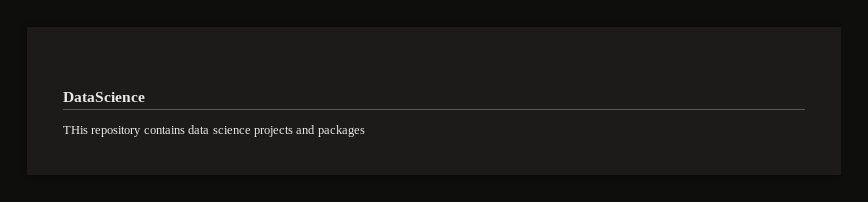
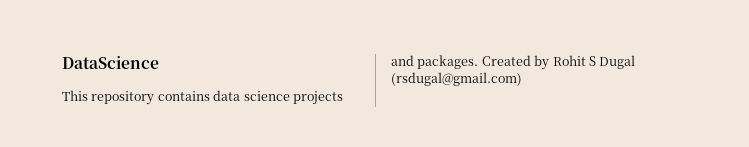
[63,126,88,134] THis -> [62,90,88,101] This
[317,125,365,137] packages -> [417,55,636,70] [391,72,522,86] packages. Created by Rohit S Dugal (rsdugal@gmail.com)

